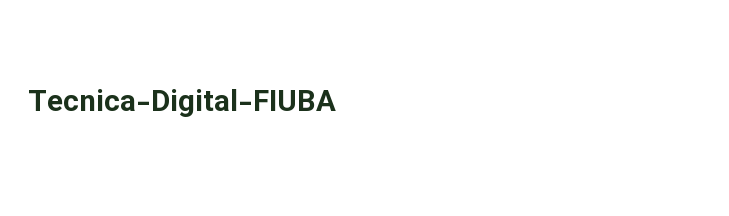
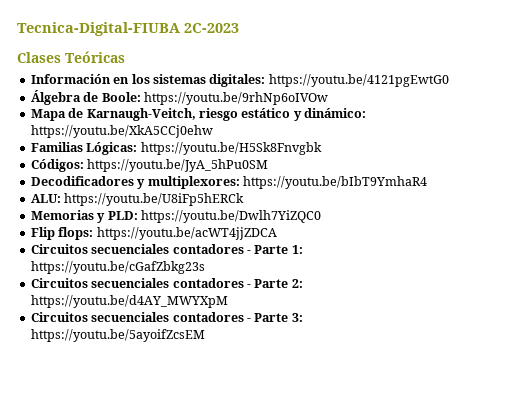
(336, 103) none -> [184,23,239,33] [17,51,125,63] [30,74,449,87] [30,90,328,105] [30,108,366,121] [30,125,213,138] [30,142,322,155] [30,159,269,172] [30,176,427,189] [30,193,245,206] [30,210,321,223] [30,227,277,240] [30,244,303,254] [30,261,205,274] [30,278,303,288] [30,295,228,308] [30,312,303,322] [30,329,205,342] 2C-2023 // Clases Teóricas // Información en los sistemas digitales: https://youtu.be/4121pgEwtG0 // Álgebra de Boole: https://youtu.be/9rhNp6oIVOw // Mapa de Karnaugh-Veitch, riesgo estático y dinámico: https://youtu.be/XkA5CCj0ehw // Familias Lógicas: https://youtu.be/H5Sk8Fnvgbk // Códigos: https://youtu.be/JyA_5hPu0SM // Decodificadores y multiplexores: https://youtu.be/bIbT9YmhaR4 // ALU: https://youtu.be/U8iFp5hERCk // Memorias y PLD: https://youtu.be/Dwlh7YiZQC0 // Flip flops: https://youtu.be/acWT4jjZDCA // Circuitos secuenciales contadores - Parte 1: https://youtu.be/cGafZbkg23s // Circuitos secuenciales contadores - Parte 2: https://youtu.be/d4AY_MWYXpM // Circuitos secuenciales contadores - Parte 3: https://youtu.be/5ayoifZcsEM

